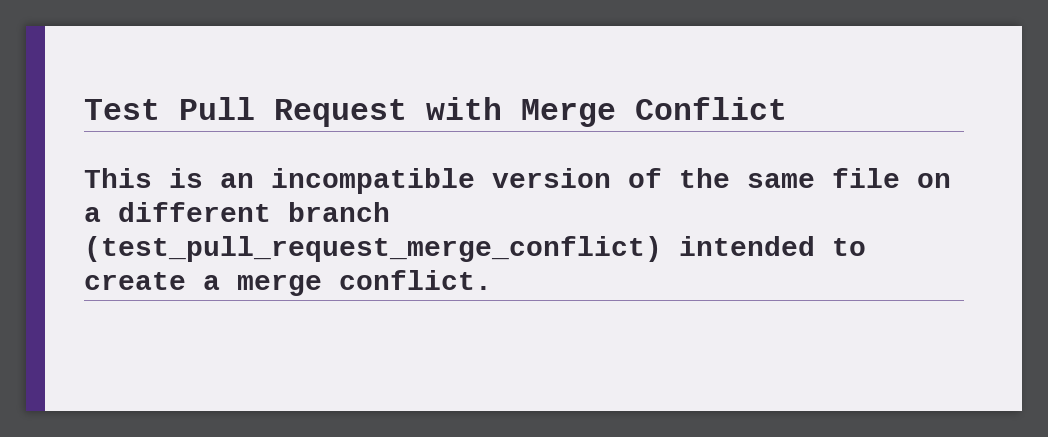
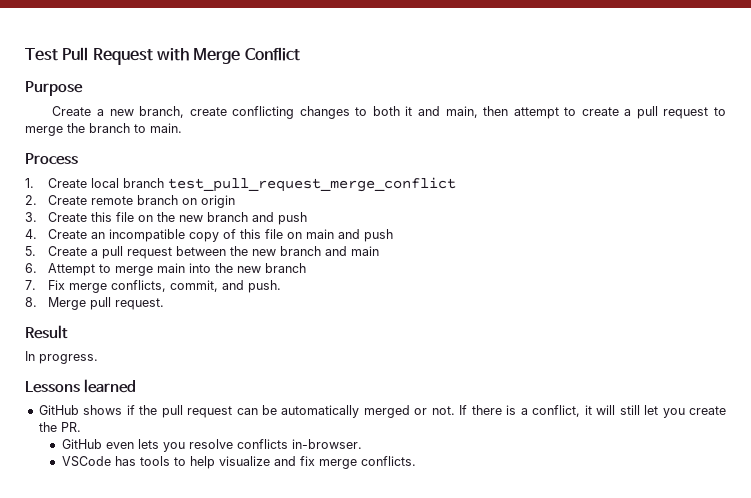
[84,168,951,194] [84,202,390,222] [84,236,866,262] [84,270,492,296] This is an incompatible version of the same file on a different branch (test_pull_request_merge_conflict) intended to create a merge conflict. -> [25,81,83,96] [52,106,726,119] [25,123,182,136] [25,153,78,165] [25,177,456,192] [25,195,235,208] [25,212,307,225] [25,229,393,242] [25,246,379,259] [25,263,306,276] [25,280,281,293] [25,297,164,310] [25,325,68,339] [25,351,98,364] [25,379,137,393] [38,405,726,418] [38,422,81,432] [61,439,362,452] [61,456,416,469] Purpose // Create a new branch, create conflicting changes to both it and main, then attempt to create a pull request to merge the branch to main. // Process // 1. Create local branch test_pull_request_merge_conflict // 2. Create remote branch on origin // 3. Create this file on the new branch and push // 4. Create an incompatible copy of this file on main and push // 5. Create a pull request between the new branch and main // 6. Attempt to merge main into the new branch // 7. Fix merge conflicts, commit, and push. // 8. Merge pull request. // Result // In progress. // Lessons learned // GitHub shows if the pull request can be automatically merged or not. If there is a conflict, it will still let you create the PR. // GitHub even lets you resolve conflicts in-browser. // VSCode has tools to help visualize and fix merge conflicts.

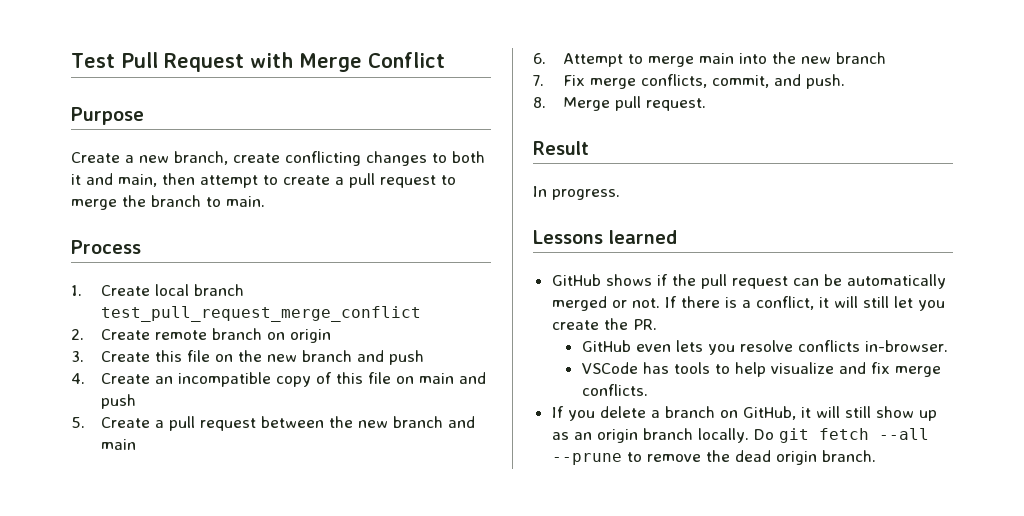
(416, 461) none -> [551,406,937,421] [551,428,929,443] [551,450,876,465] // If you delete a branch on GitHub, it will still show up as an origin branch locally. Do git fetch --all --prune to remove the dead origin branch.

